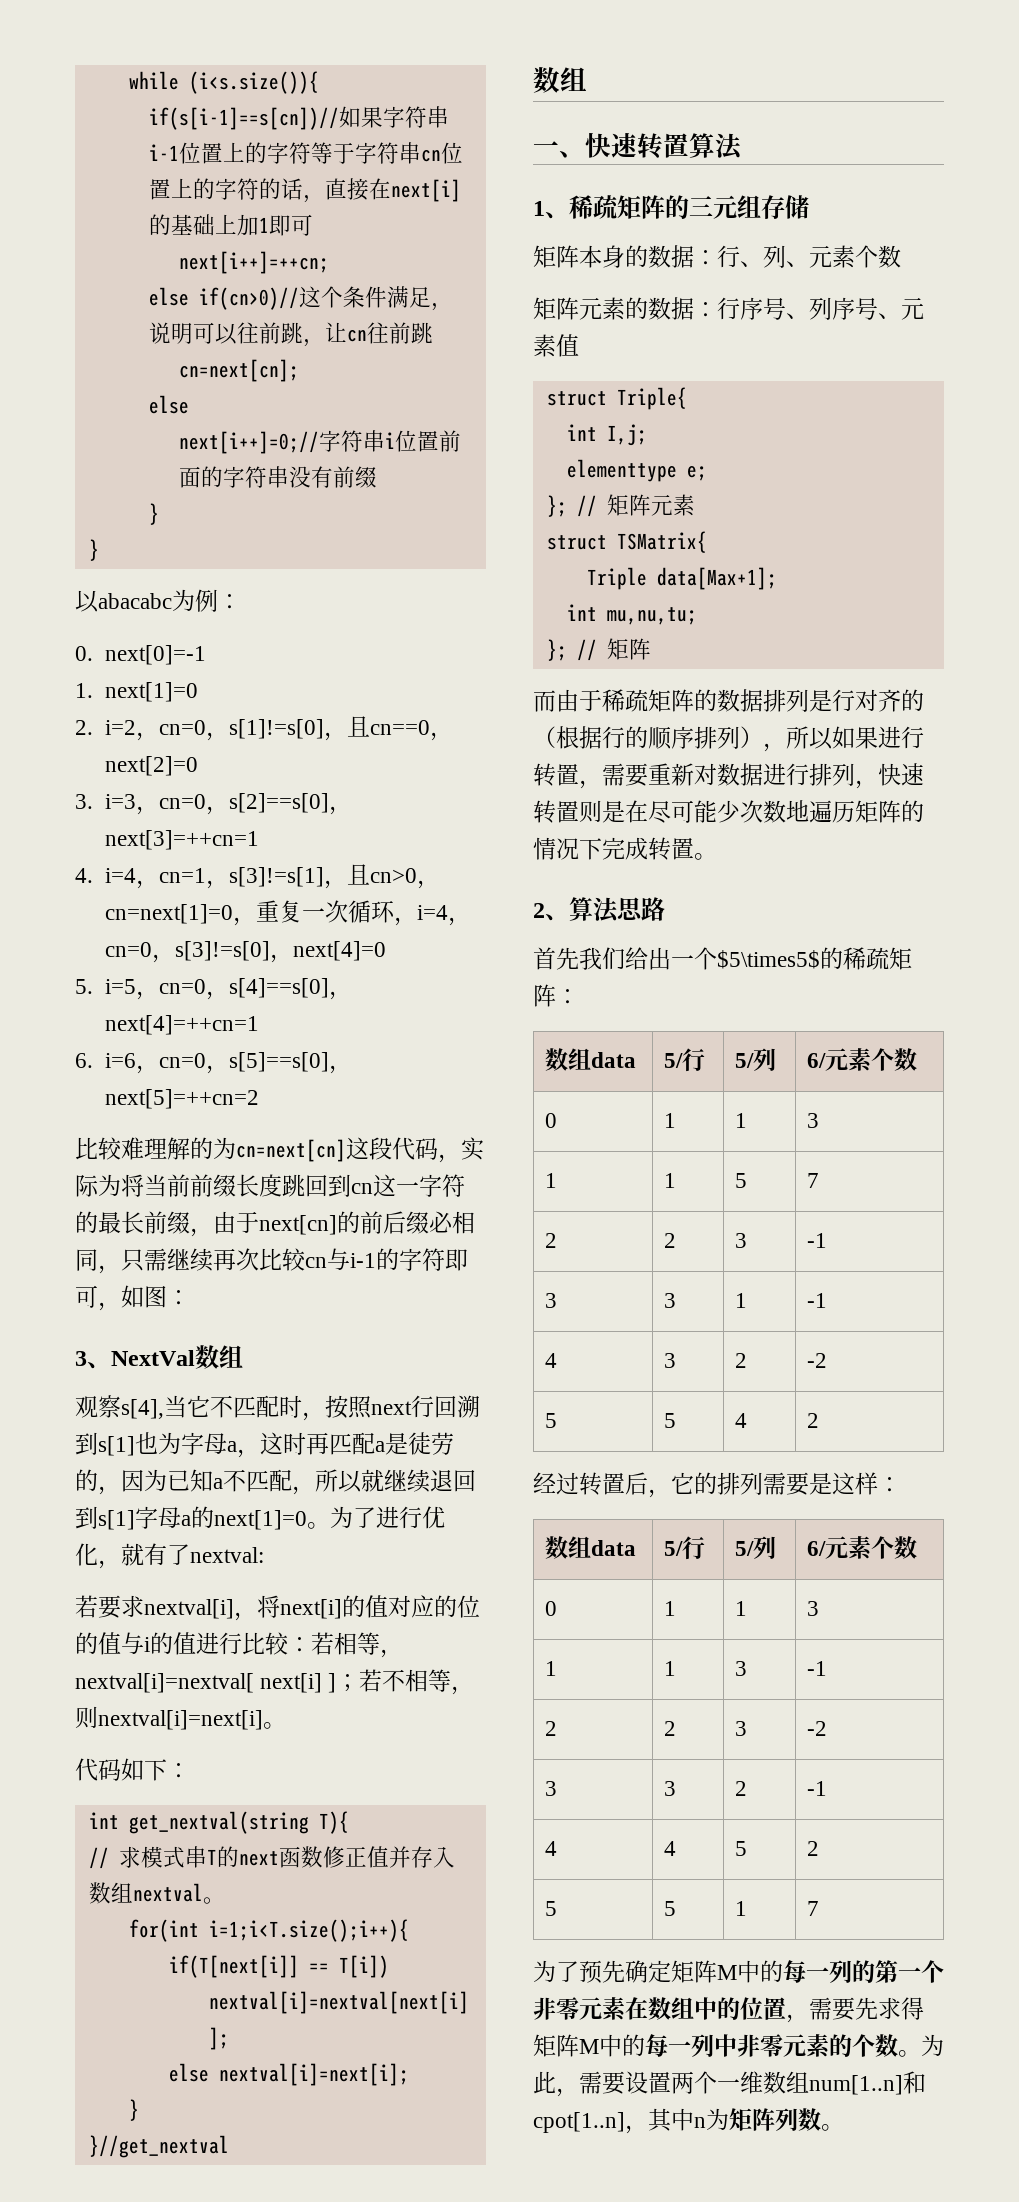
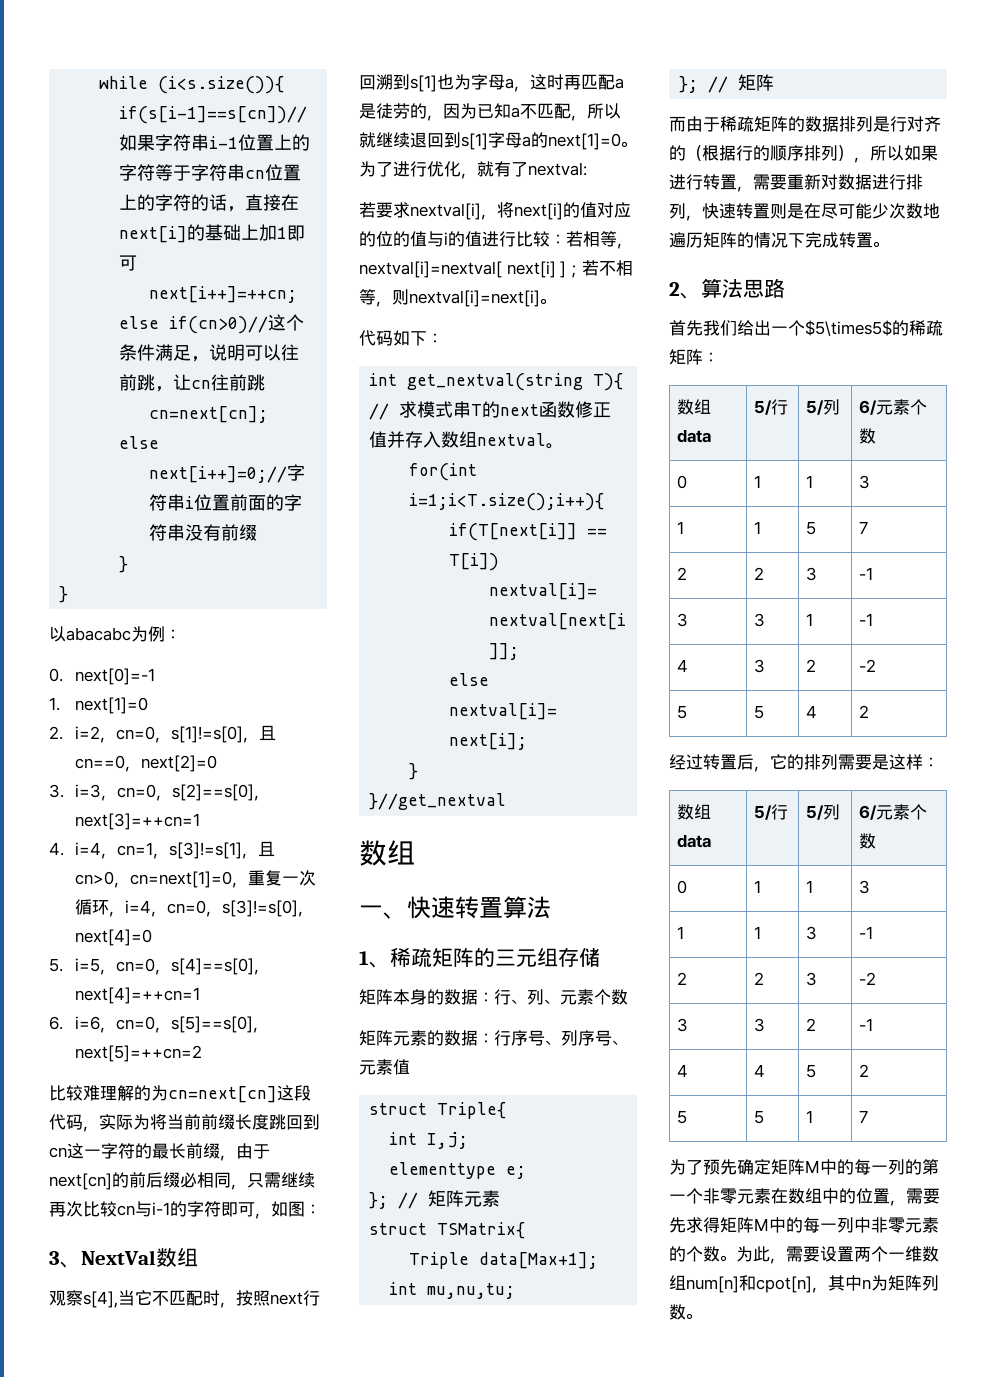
[809,2071,926,2095] [533,2112,625,2133] num[1..n]和cpot[1..n] -> [686,1275,812,1293] num[n]和cpot[n]

